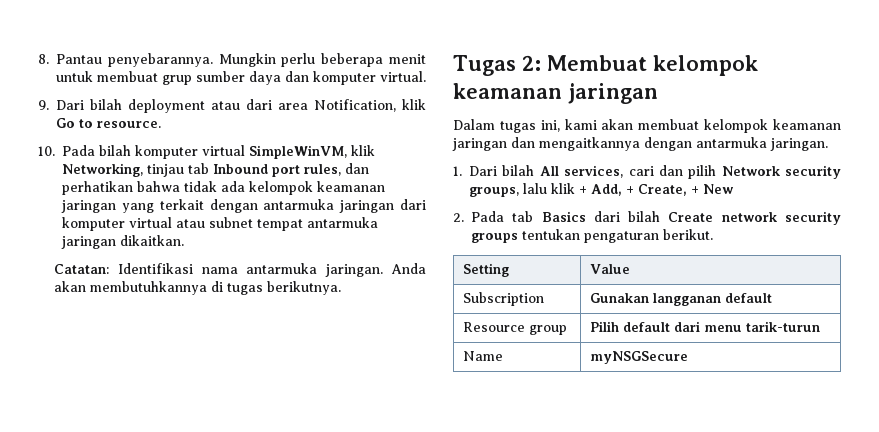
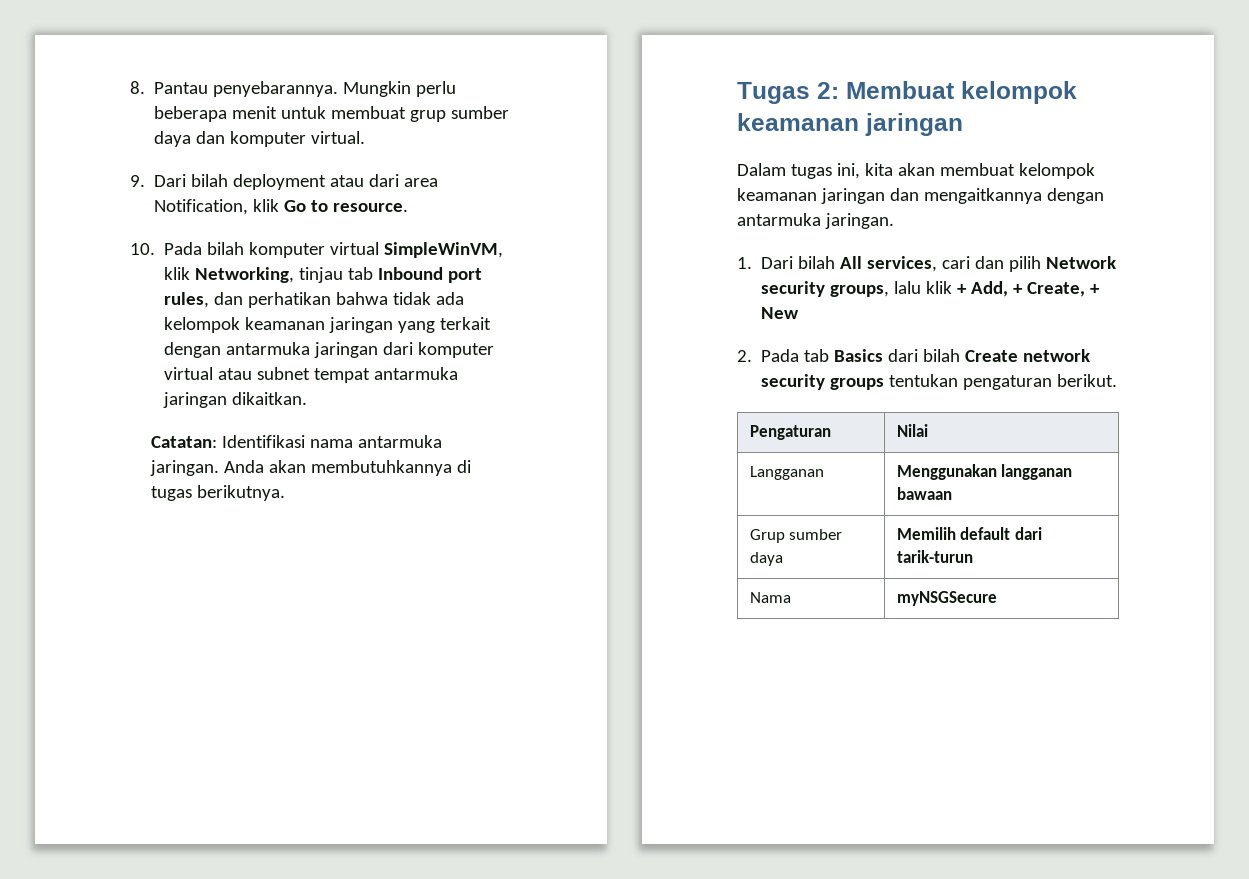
[564,119,597,130] kami -> [864,163,893,176] kita
[462,263,509,277] [589,264,630,274] [462,292,544,306] [589,293,772,306] [462,322,567,335] [589,321,619,332] Setting | Value // Subscription | Gunakan langganan default // Resource group | Pilih -> [749,425,831,440] [896,424,928,437] [749,466,824,480] [896,464,1073,480] [896,487,952,500] [749,529,843,543] [749,552,783,566] [896,527,956,540] Pengaturan | Nilai // Langganan | Menggunakan langganan bawaan // Grup sumber daya | Memilih
[703,325,742,332] menu -> (1042, 533) none
[462,351,503,361] Name -> [749,592,791,603] Nama

